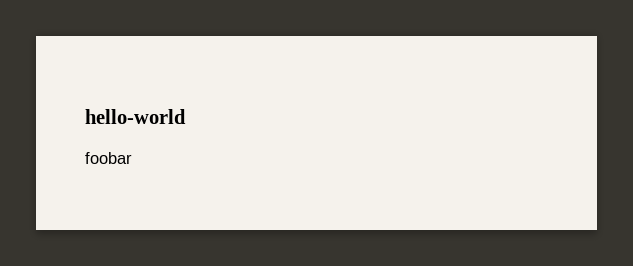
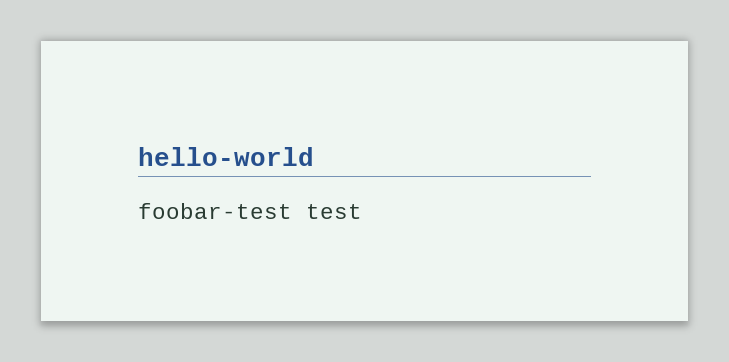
[85,152,132,164] foobar -> [138,203,362,219] foobar-test test

